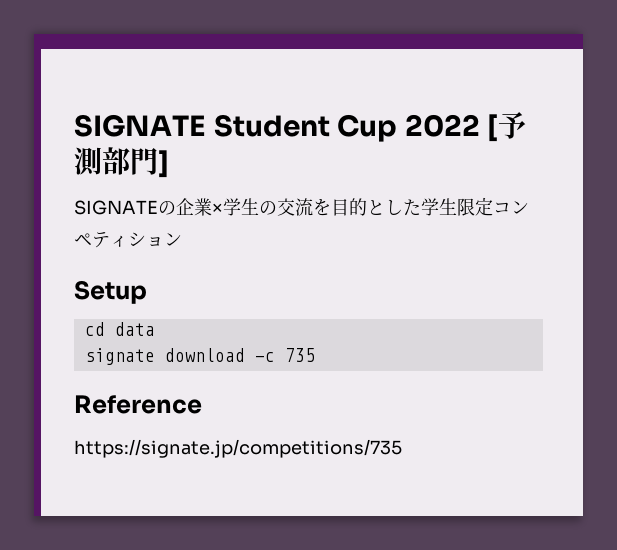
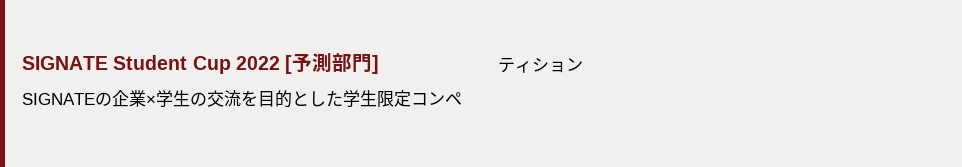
[74,280,147,304] [84,322,155,336] [84,348,315,365] [74,395,202,414] [74,439,402,458] // Setup // cd data // signate download -c 735 // Reference // https://signate.jp/competitions/735 -> (583, 64) none

